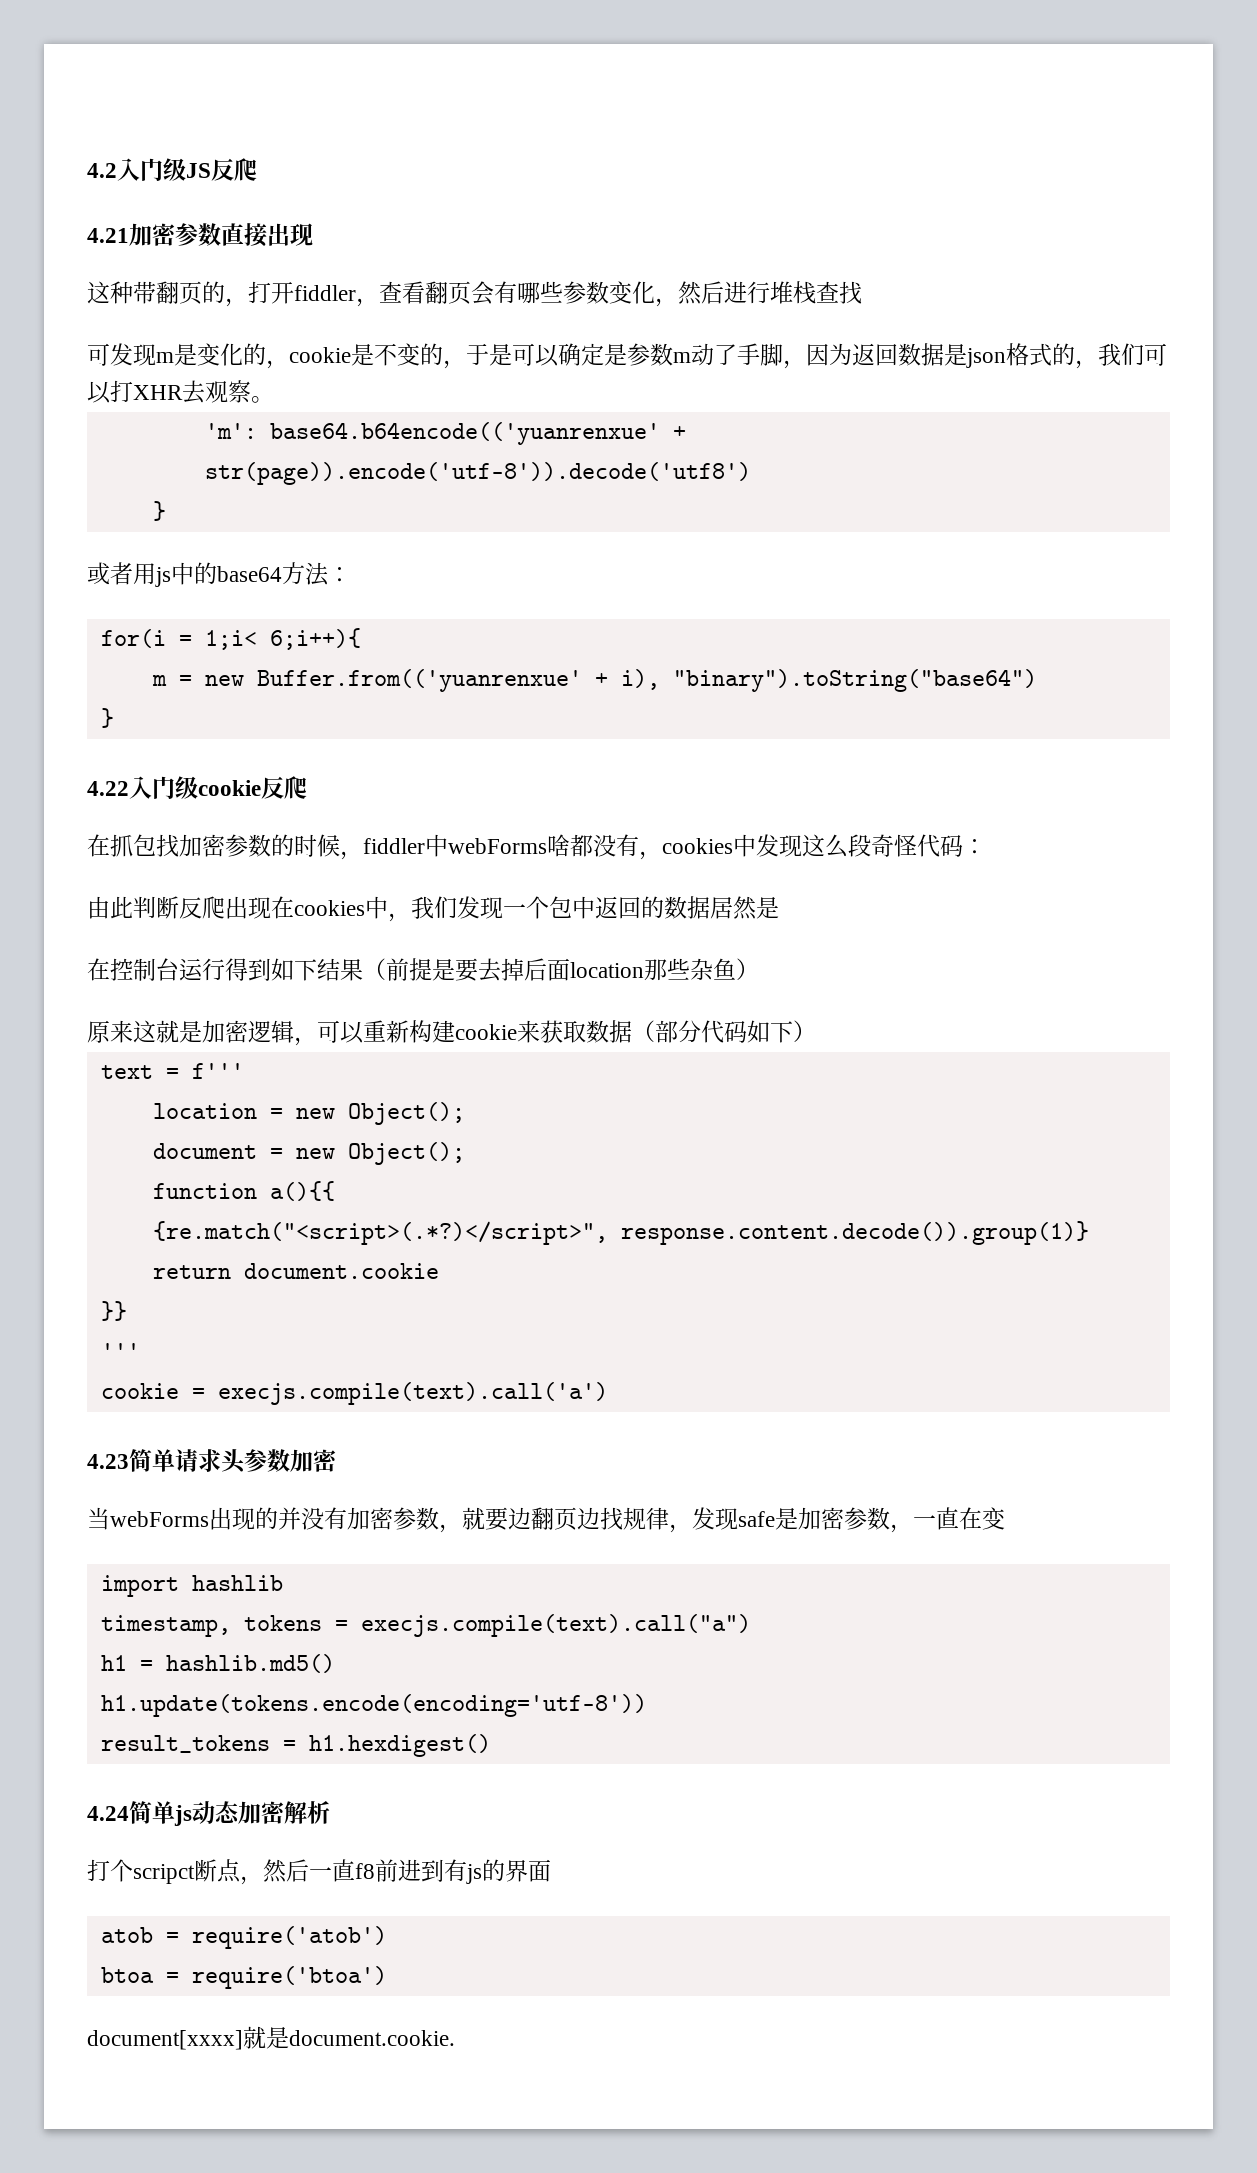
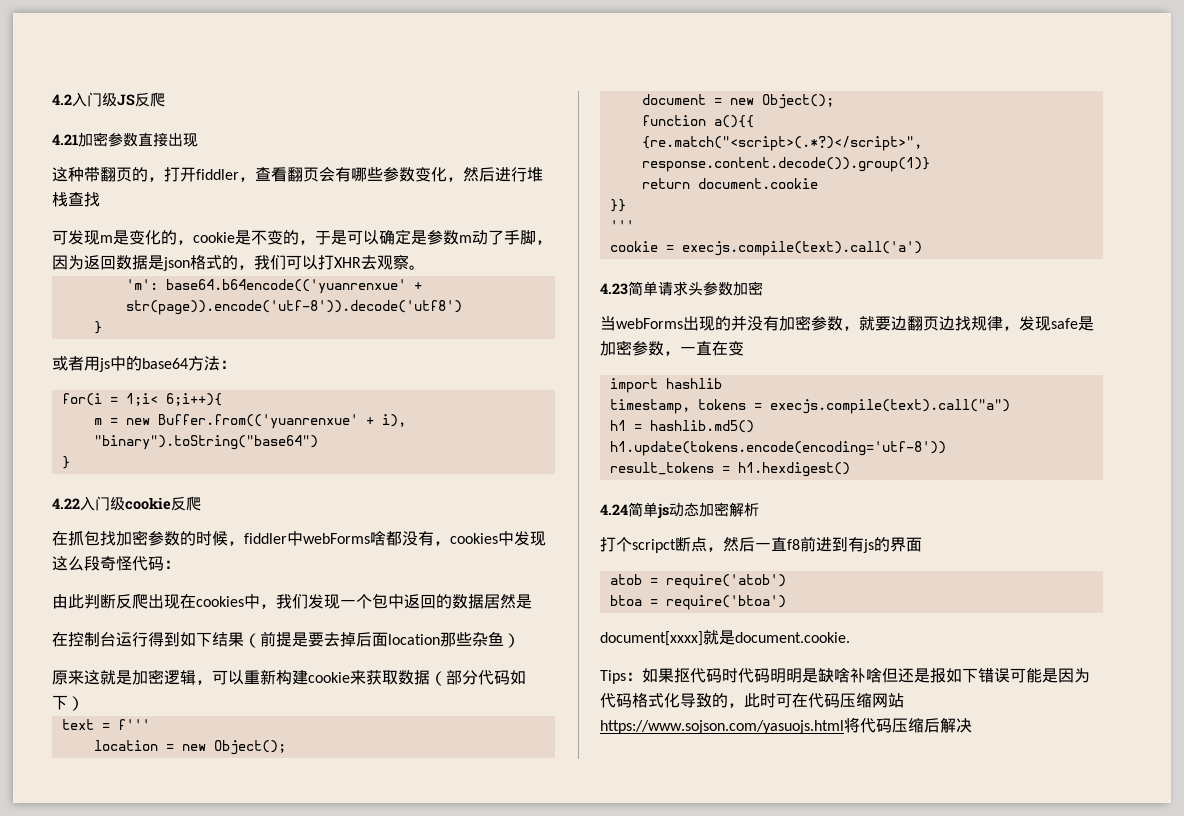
(455, 2038) none -> [600,667,1090,684] [600,693,904,708] [600,717,972,734] // Tips：如果抠代码时代码明明是缺啥补啥但还是报如下错误可能是因为代码格式化导致的，此时可在代码压缩网站https://www.sojson.com/yasuojs.html将代码压缩后解决

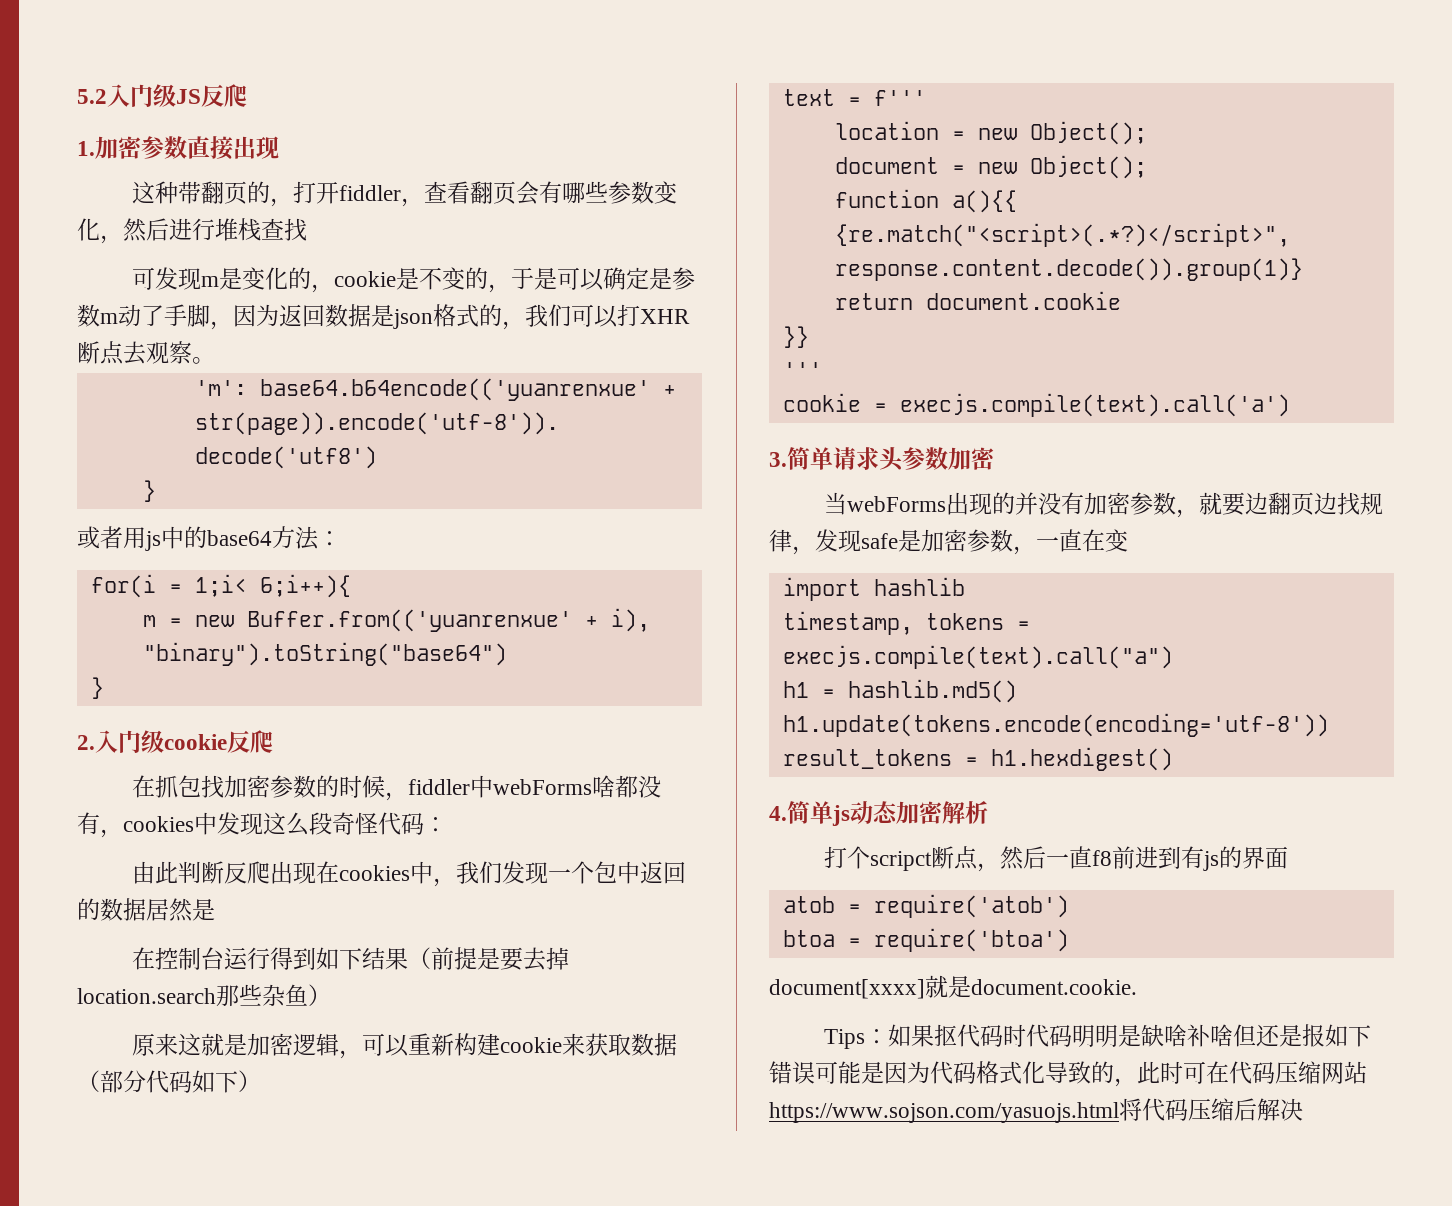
[52,94,72,105] 4.2 -> [77,89,107,104] 5.2
[52,134,78,145] 4.21 -> [77,141,95,156] 1.
(361, 262) none -> [77,341,124,365] 断点
[52,498,80,509] 4.22 -> [77,735,95,750] 2.
[356,632,440,647] 后面location -> [77,988,216,1004] location.search
[600,283,628,295] 4.23 -> [769,452,787,467] 3.
[600,504,628,515] 4.24 -> [769,806,787,821] 4.

